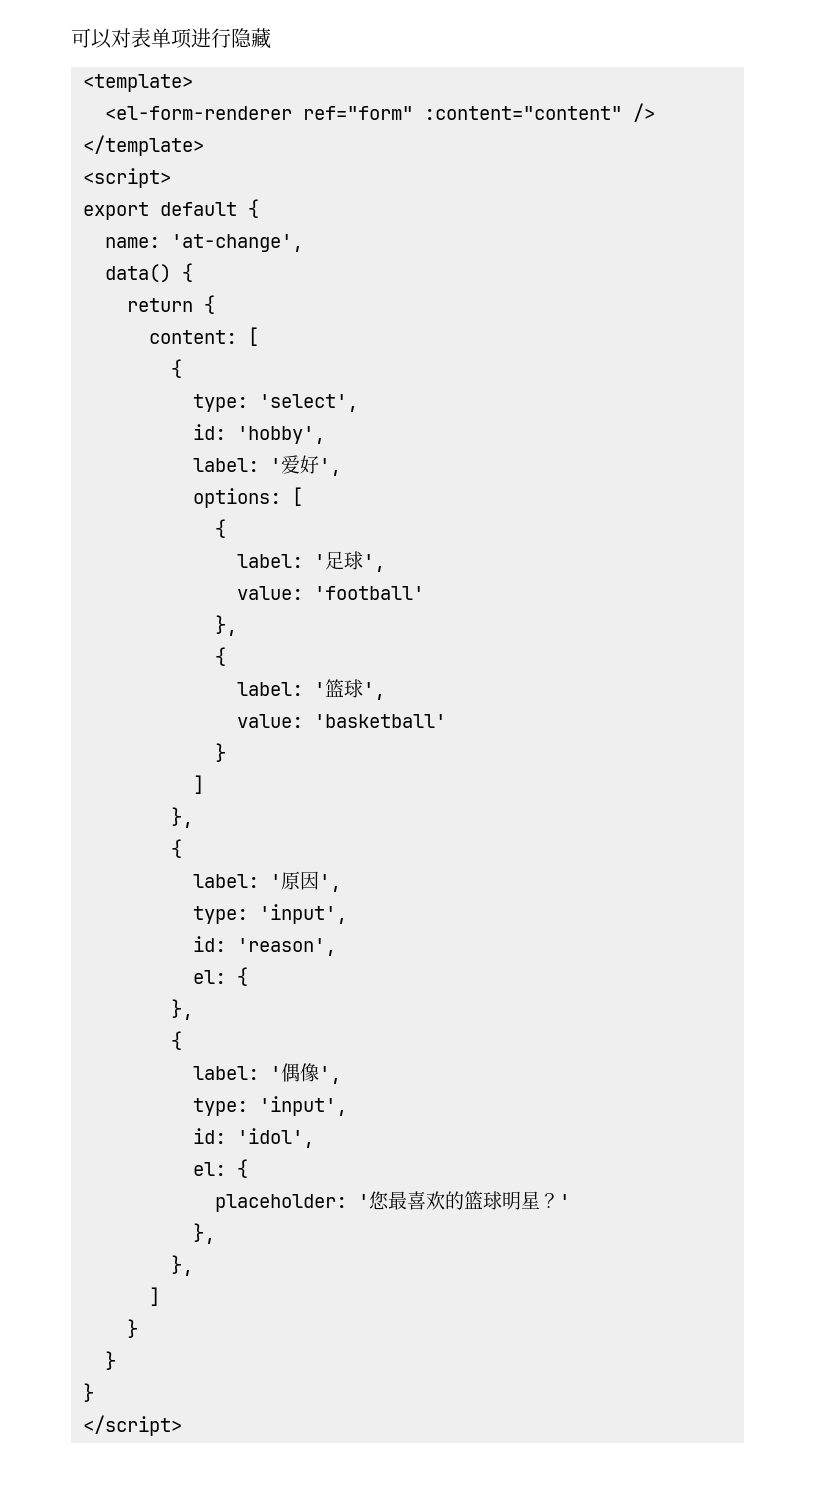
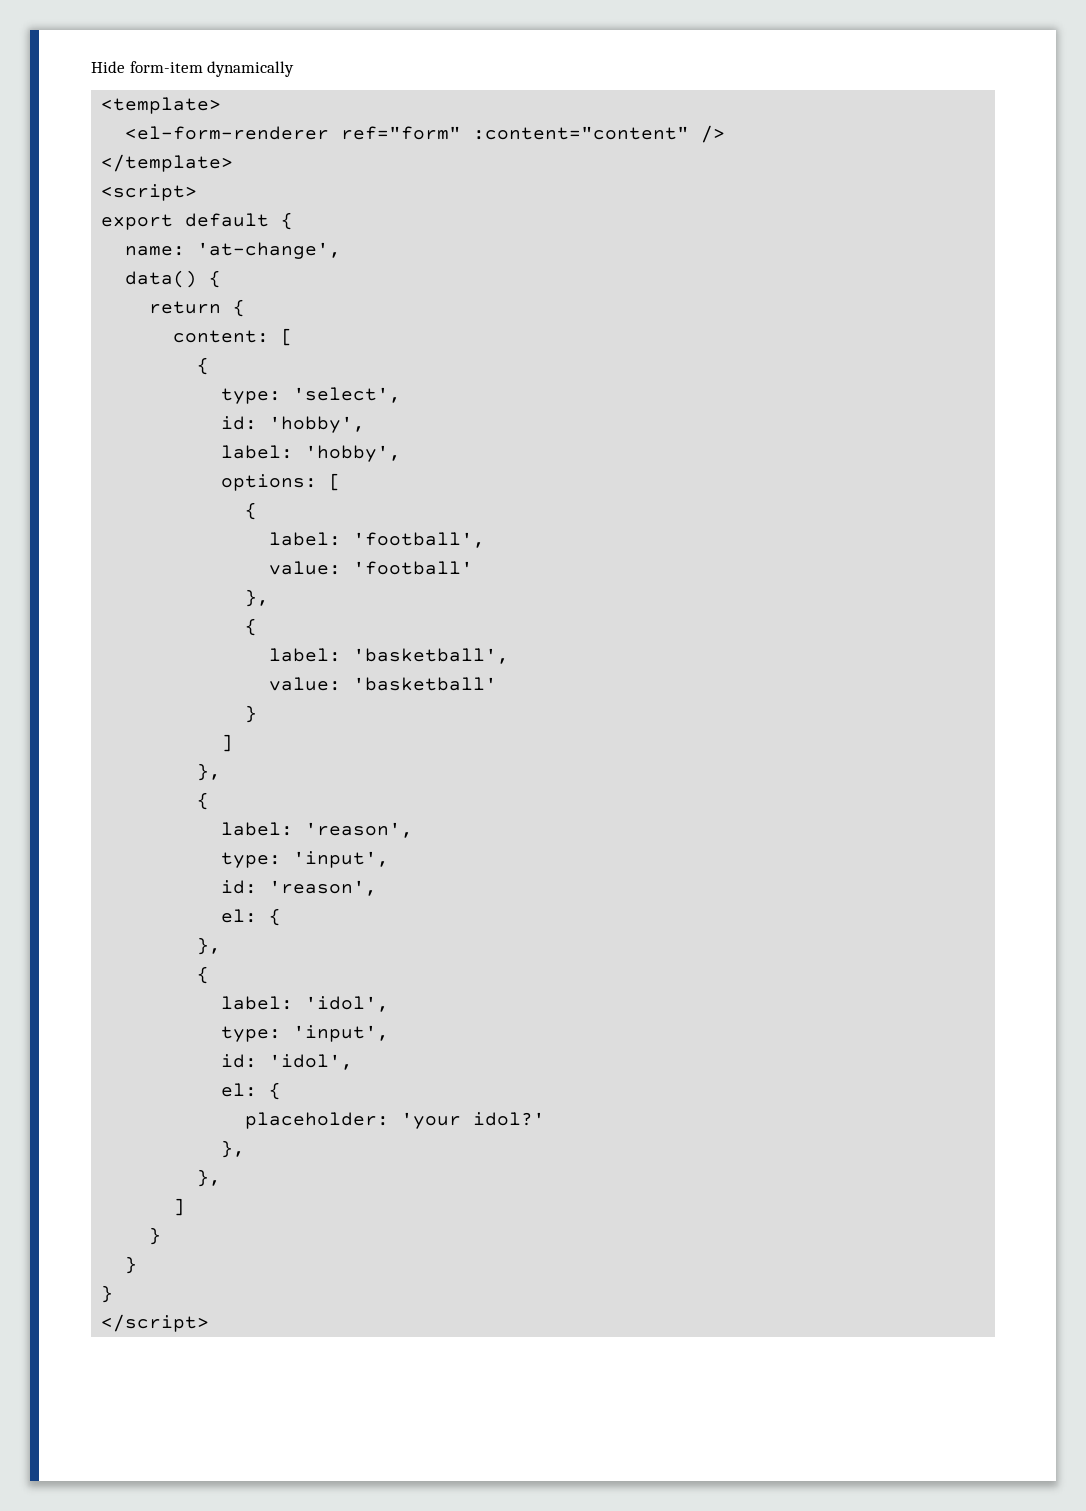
[71,28,271,49] 可以对表单项进行隐藏 -> [91,61,295,77] Hide form-item dynamically
[270,455,341,476] '爱好', -> [305,445,402,462] 'hobby',
[314,551,385,572] '足球', -> [353,532,486,548] 'football',
[314,679,385,700] '篮球', -> [353,648,510,664] 'basketball',
[270,871,341,892] '原因', -> [305,822,414,838] 'reason',
[270,1063,341,1084] '偶像', -> [305,996,390,1012] 'idol',
[358,1191,570,1210] '您最喜欢的篮球明星？' -> [401,1112,546,1129] 'your idol?'

